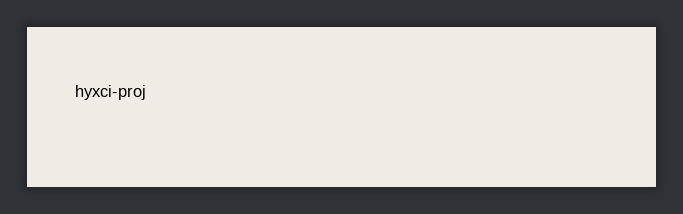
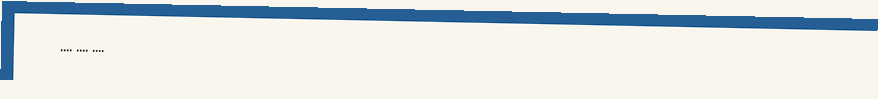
[75,85,146,100] hyxci-proj -> [59,49,104,53] .... .... ....

